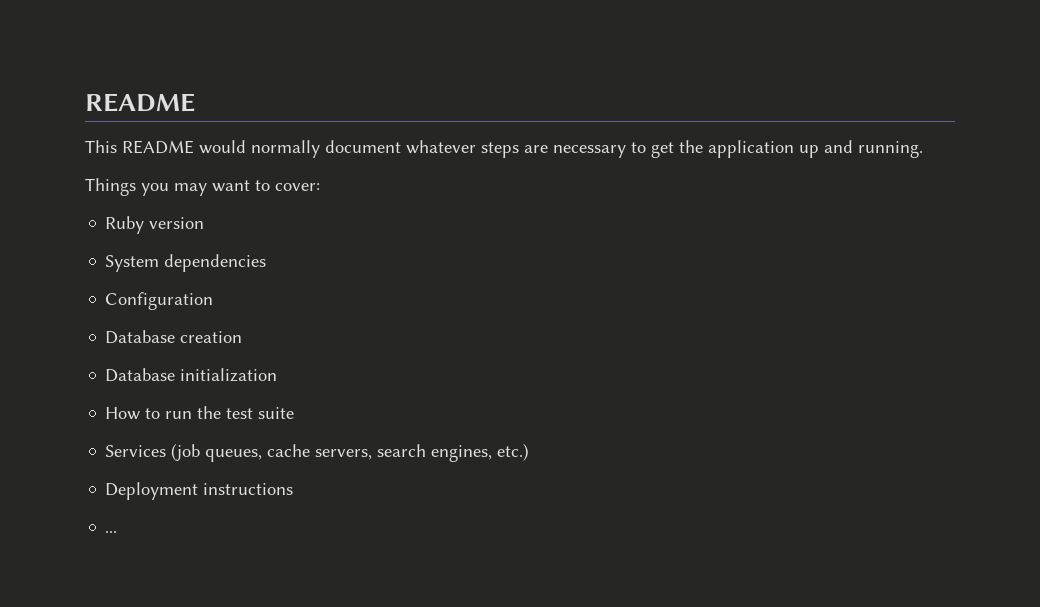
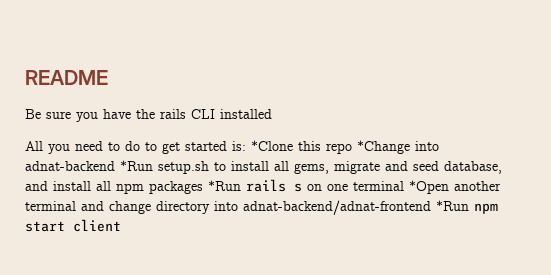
[85,140,923,158] [85,178,320,196] [105,216,205,234] [105,254,267,272] [105,292,214,310] [105,330,243,344] [105,368,278,382] [105,406,295,420] [105,443,530,462] [105,482,294,500] [105,530,118,533] This README would normally document whatever steps are necessary to get the application up and running. // Things you may want to cover: // Ruby version // System dependencies // Configuration // Database creation // Database initialization // How to run the test suite // Services (job queues, cache servers, search engines, etc.) // Deployment instructions // ... -> [25,109,272,122] [25,140,439,154] [25,160,502,174] [25,179,501,194] [25,200,498,215] [25,219,121,232] Be sure you have the rails CLI installed // All you need to do to get started is: *Clone this repo *Change into adnat-backend *Run setup.sh to install all gems, migrate and seed database, and install all npm packages *Run rails s on one terminal *Open another terminal and change directory into adnat-backend/adnat-frontend *Run npm start client

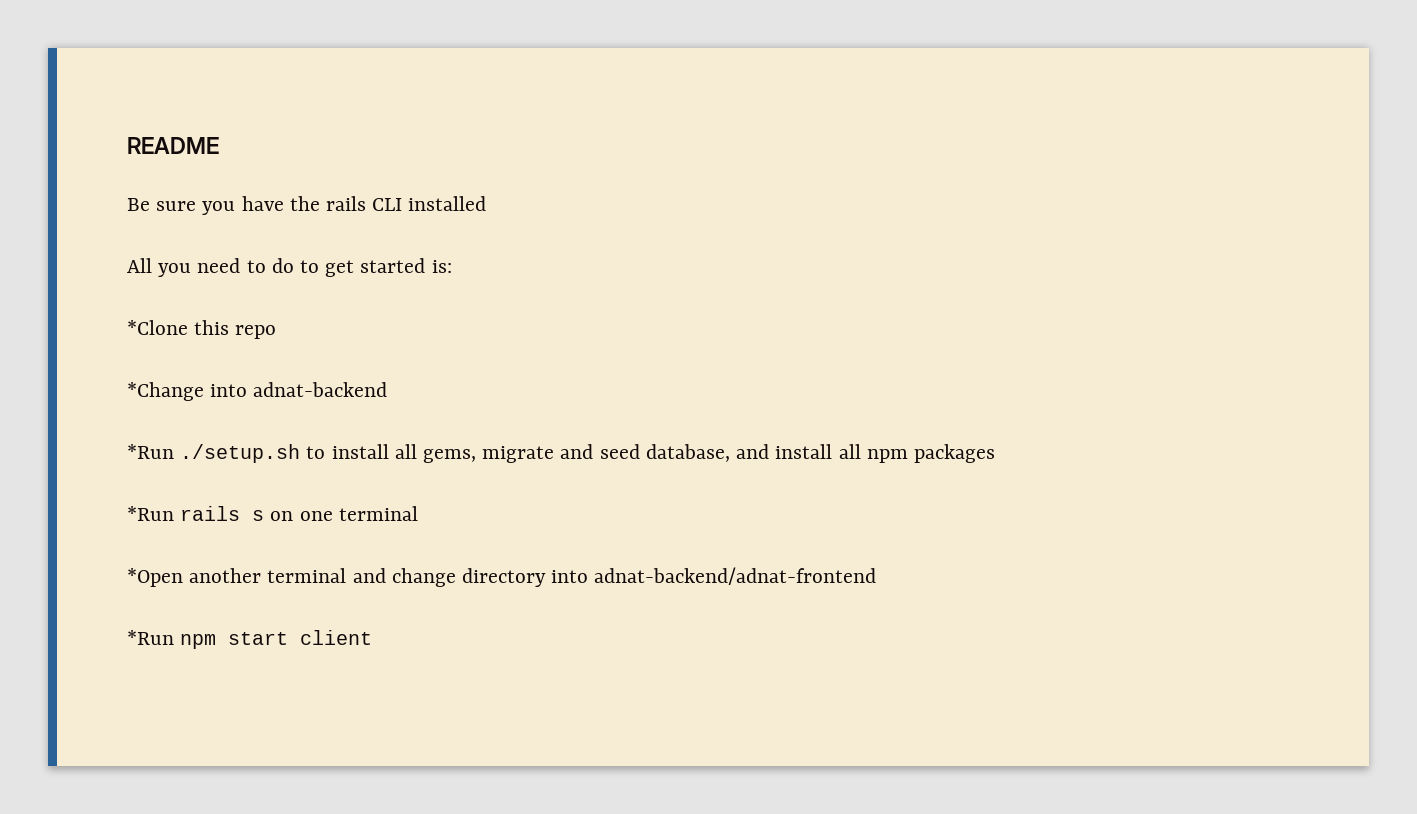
(246, 146) none -> (452, 266) //
(352, 148) none -> (277, 332) //
[120,160,209,174] *Run setup.sh -> [127,444,301,463] // *Run ./setup.sh
(203, 187) none -> (995, 453) //
(404, 186) none -> (418, 513) //
(431, 207) none -> (877, 576) //

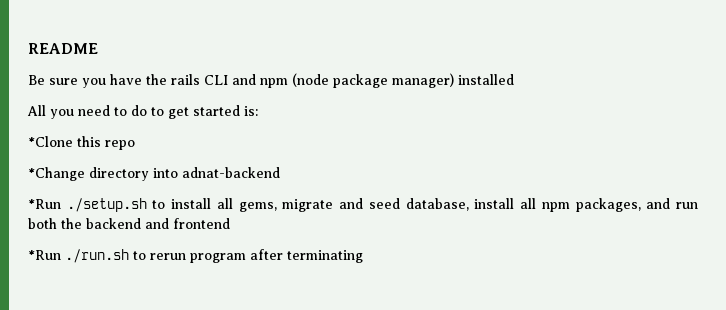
(403, 204) none -> [232,73,454,88] and npm (node package manager)
(204, 391) none -> [89,167,149,181] directory
[736,444,770,459] and -> (469, 204) none
[913,444,995,463] [127,506,418,521] [127,567,877,587] [127,630,373,649] packages // *Run rails s on one terminal // *Open another terminal and change directory into adnat-backend/adnat-frontend // *Run npm start client -> [575,198,699,212] [28,218,230,229] [28,249,363,263] packages, and run both the backend and frontend // *Run ./run.sh to rerun program after terminating

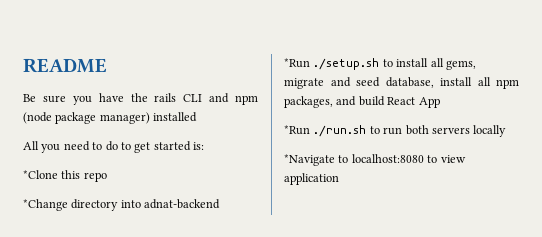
[676,202,699,209] [28,218,230,229] [28,249,363,263] run both the backend and frontend // *Run ./run.sh to rerun program after terminating -> [358,96,440,108] [284,125,507,137] [284,154,466,166] [284,173,339,185] build React App // *Run ./run.sh to run both servers locally // *Navigate to localhost:8080 to view application

